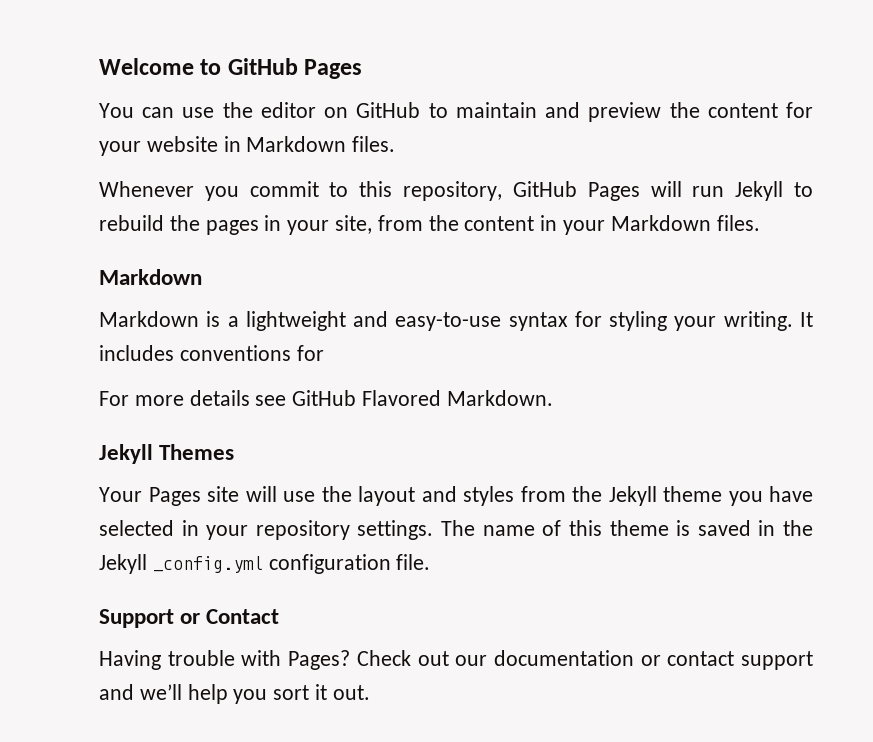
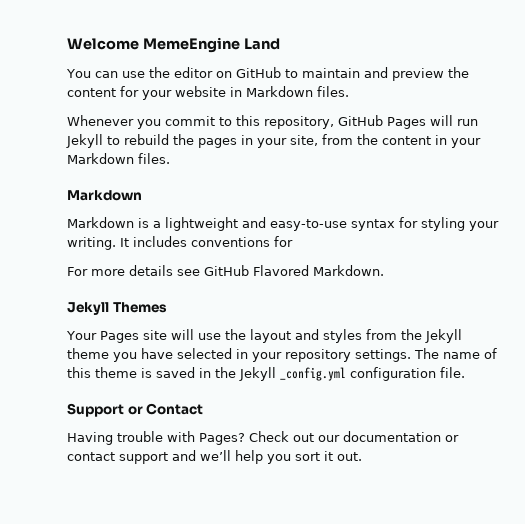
[200,58,363,79] to GitHub Pages -> [142,37,280,53] MemeEngine Land

